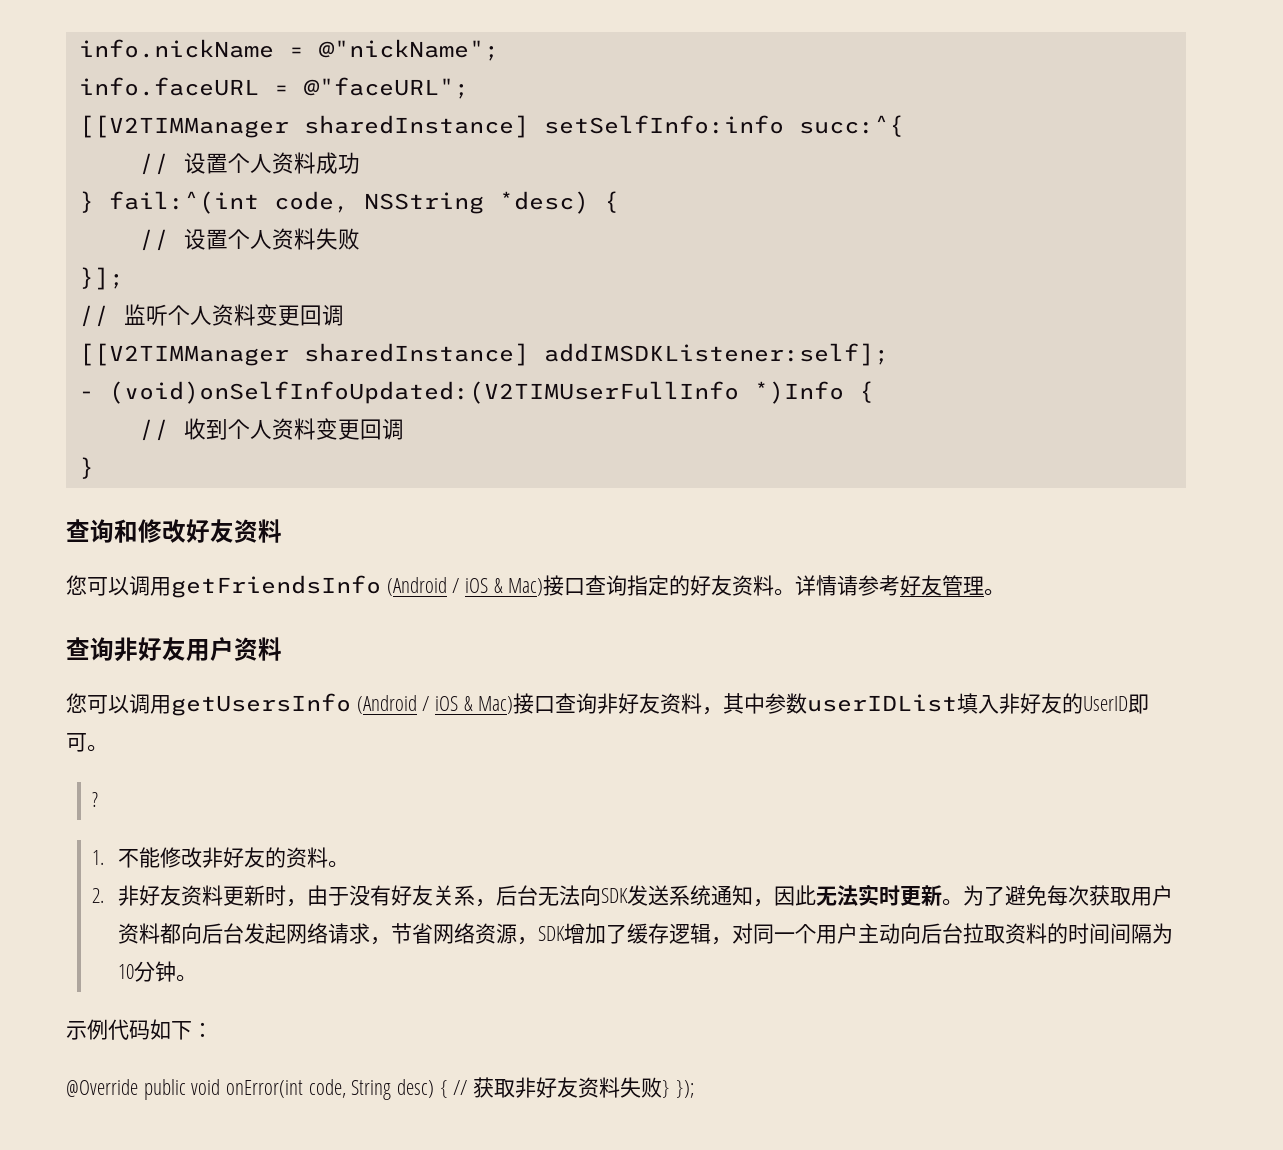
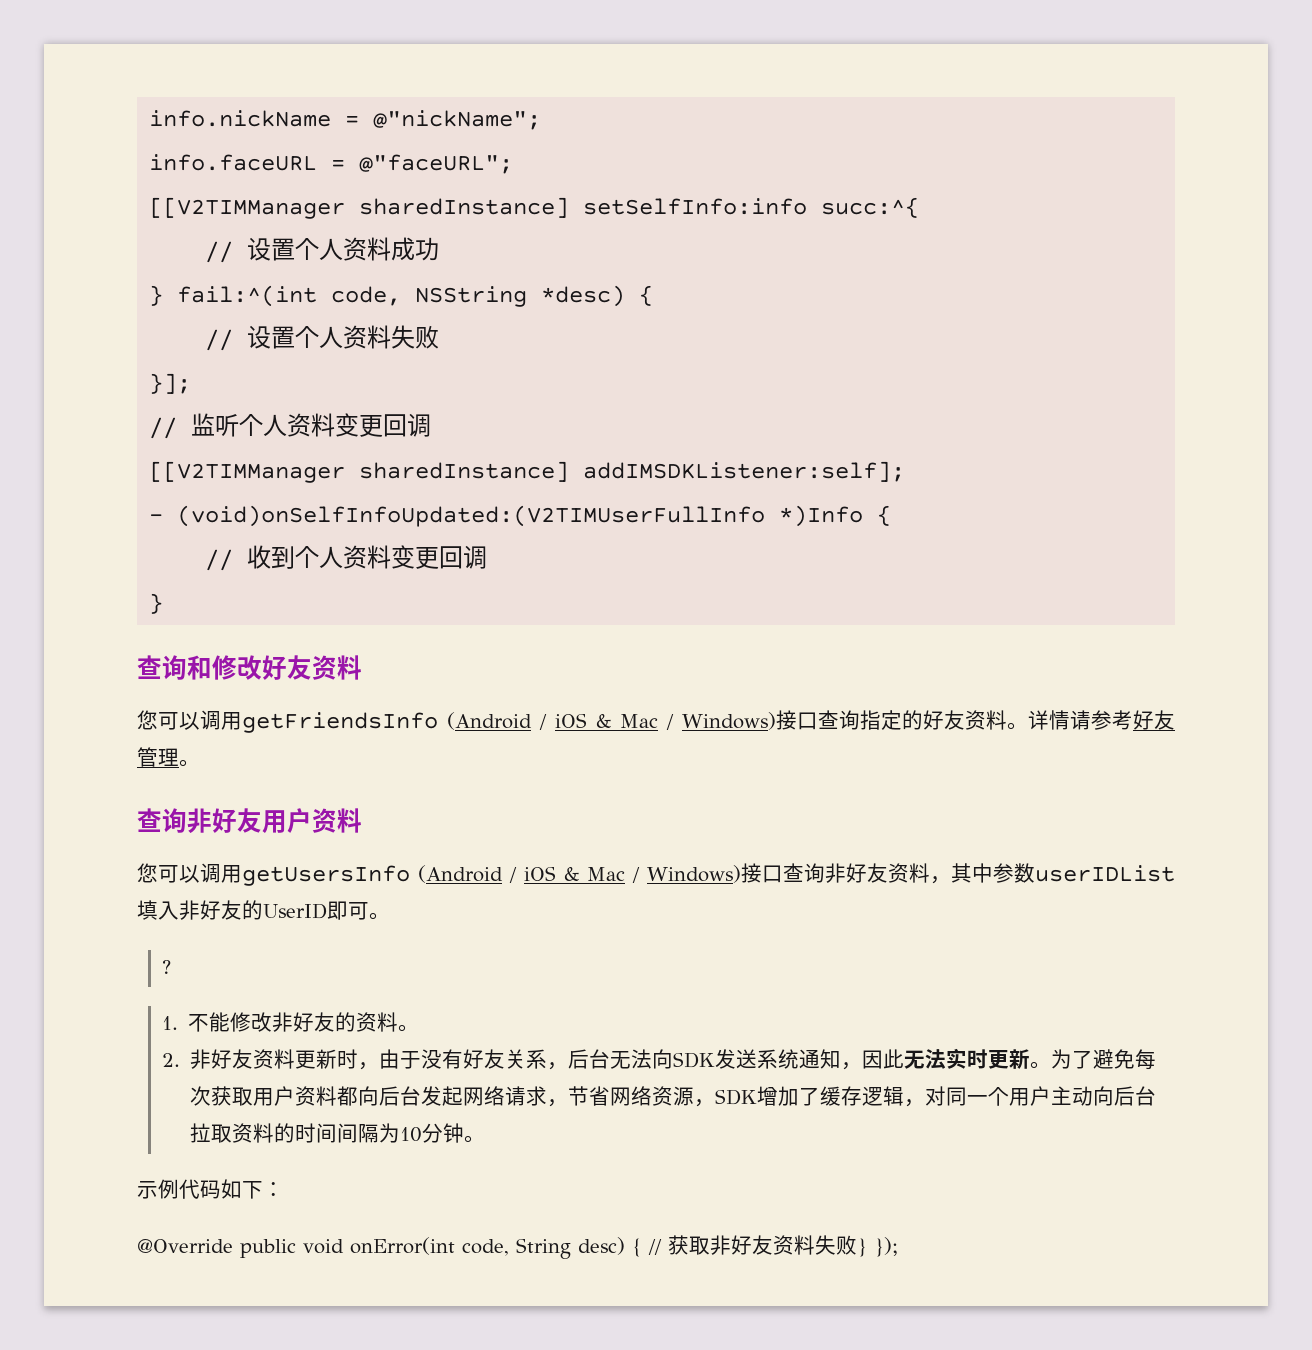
[508,578,544,596] Mac) -> [620,712,776,730] Mac / Windows)
[478,696,514,714] Mac) -> [587,865,741,883] Mac / Windows)

